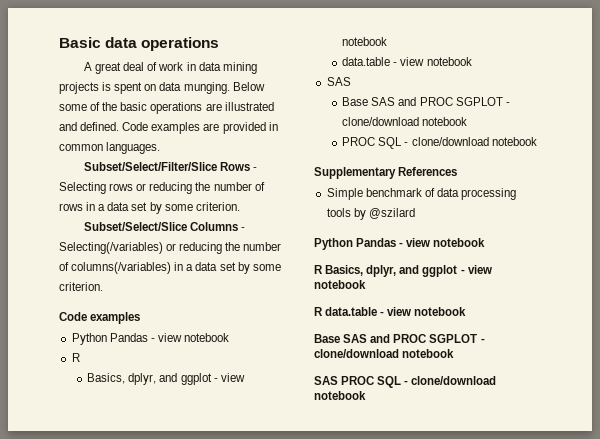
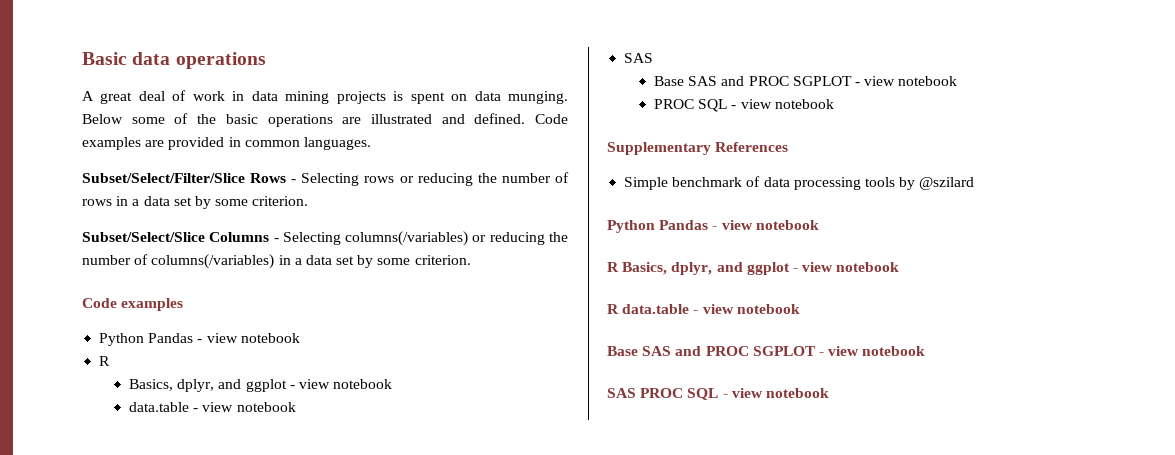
[59,242,163,254] Selecting(/variables) -> [282,231,469,246] Selecting columns(/variables)
[342,117,420,126] clone/download -> [864,76,896,86] view
[411,137,489,146] clone/download -> [740,99,772,109] view
[314,349,399,358] clone/download -> [828,346,860,356] view
[411,376,497,385] clone/download -> [731,388,763,398] view

